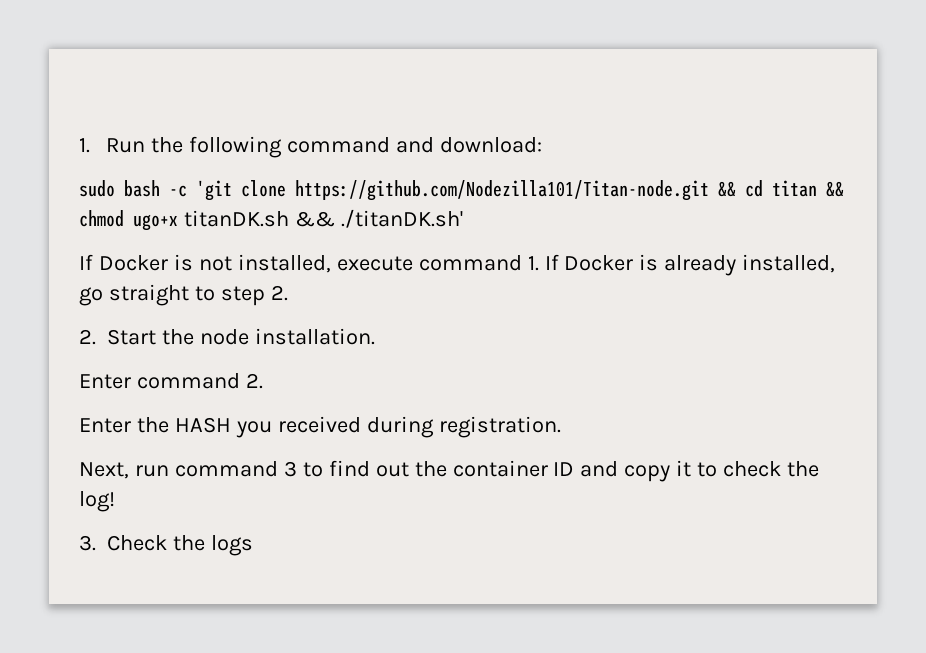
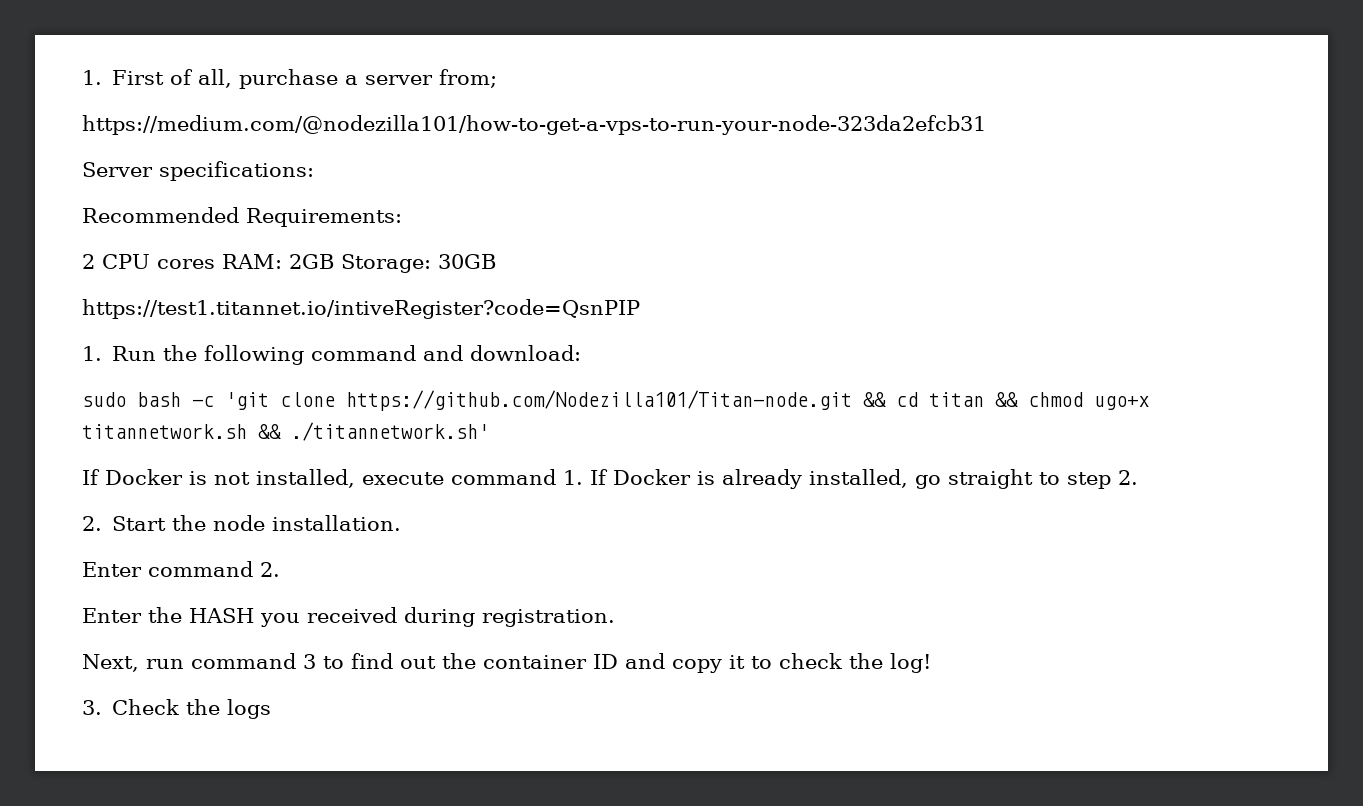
[79,138,90,153] 1. -> [82,69,498,89] [82,115,986,135] [82,161,314,181] [82,207,402,227] [82,254,496,273] [82,299,640,319] [82,346,102,361] 1. First of all, purchase a server from; // https://medium.com/@nodezilla101/how-to-get-a-vps-to-run-your-node-323da2efcb31 // Server specifications: // Recommended Requirements: // 2 CPU cores RAM: 2GB Storage: 30GB // https://test1.titannet.io/intiveRegister?code=QsnPIP // 1.
[183,209,463,228] titanDK.sh && ./titanDK.sh' -> [82,422,489,441] titannetwork.sh && ./titannetwork.sh'

